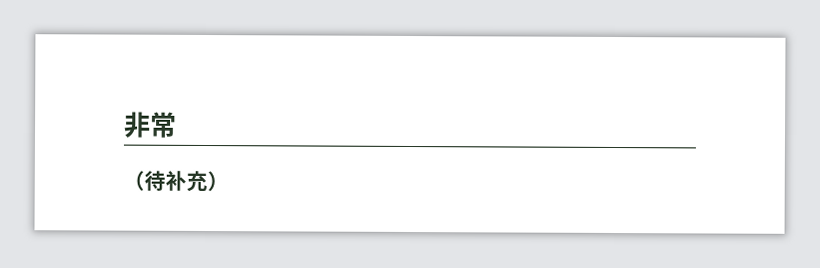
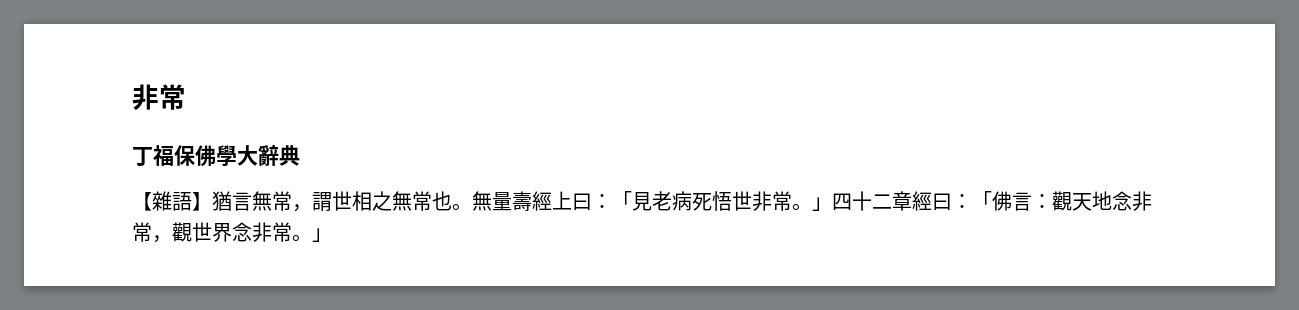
[123,170,229,193] （待补充） -> [132,145,300,167] [132,191,1152,212] [132,222,332,243] 丁福保佛學大辭典 // 【雜語】猶言無常，謂世相之無常也。無量壽經上曰：「見老病死悟世非常。」四十二章經曰：「佛言：觀天地念非常，觀世界念非常。」

